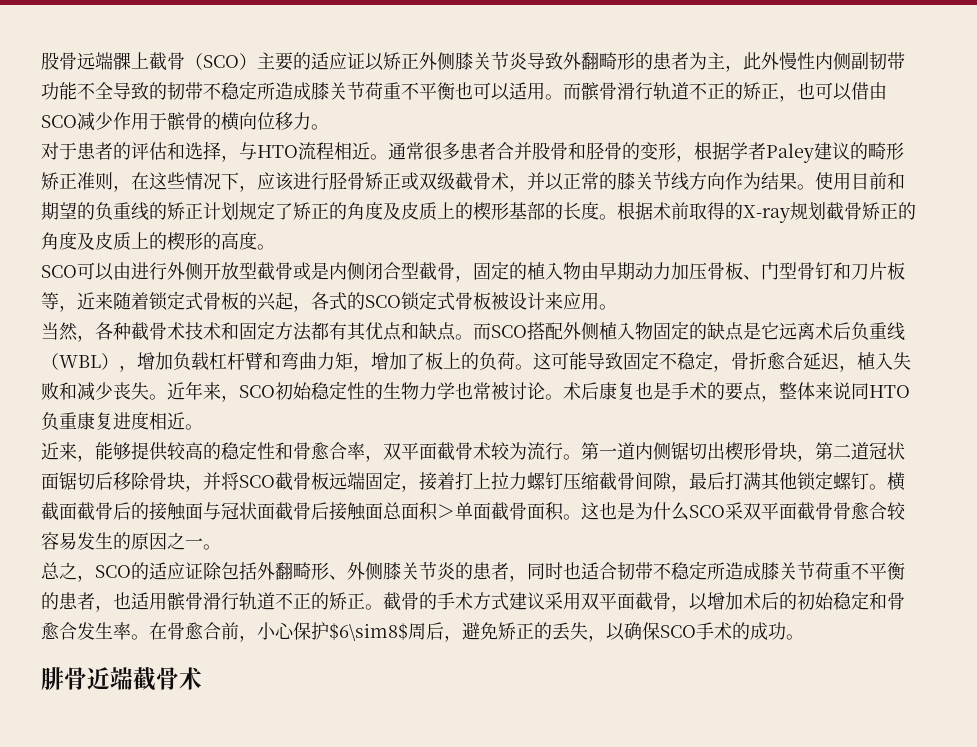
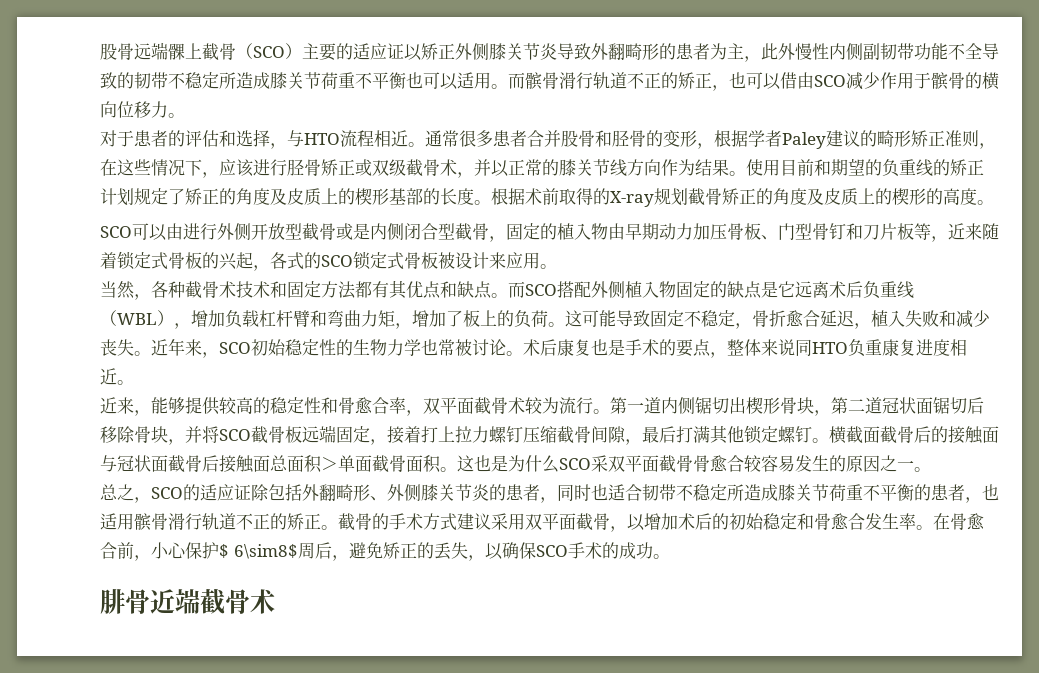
[329,623,408,641] $6\sim8$ -> [219,544,298,559] $ 6\sim8$

